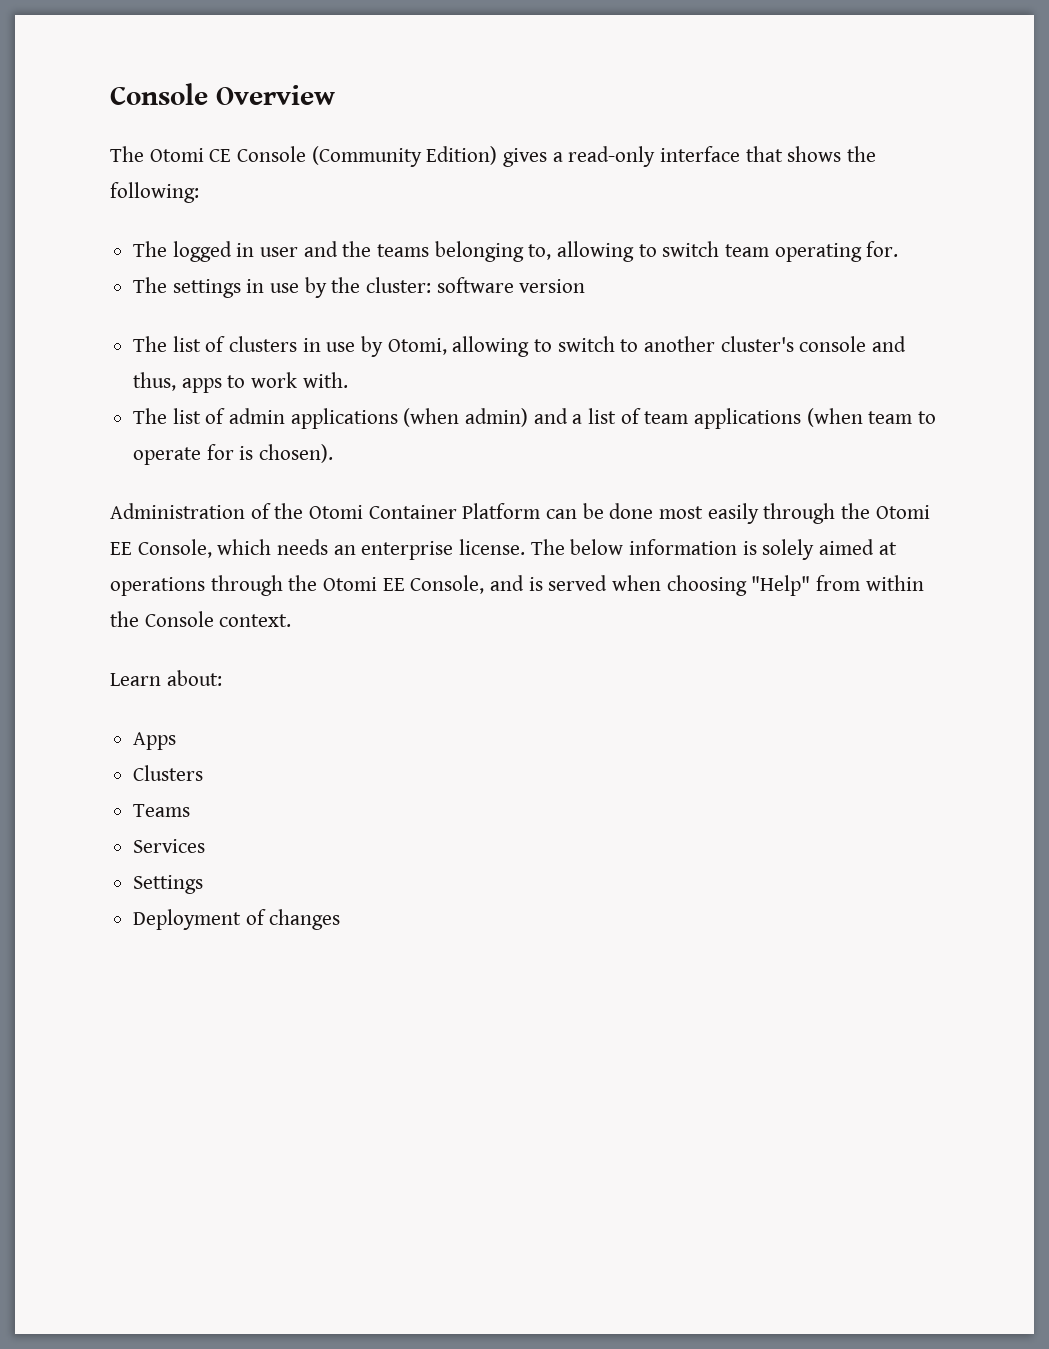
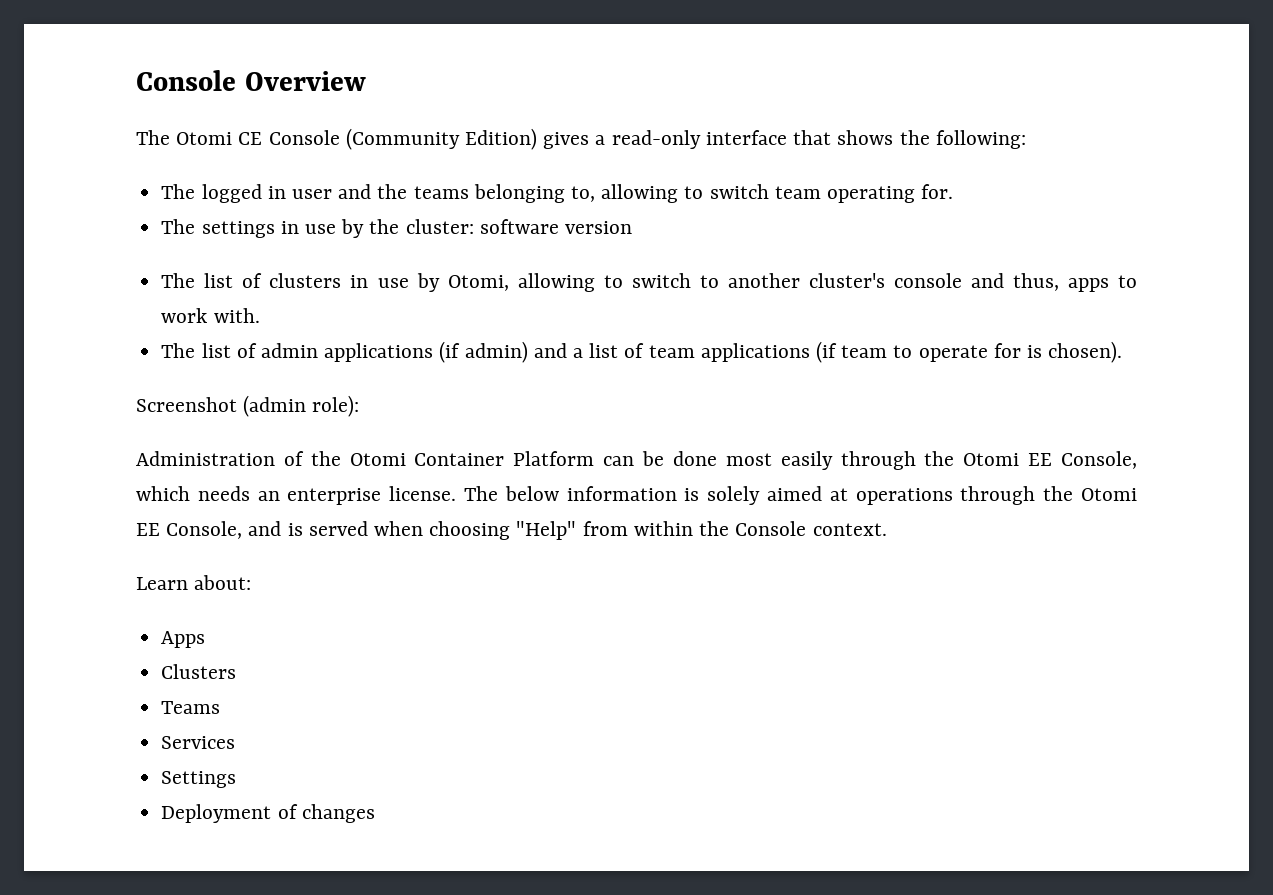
[403,408,460,427] (when -> [439,341,461,363] (if
[806,408,863,427] (when -> [816,341,838,363] (if
(334, 453) none -> [136,395,360,417] // Screenshot (admin role):

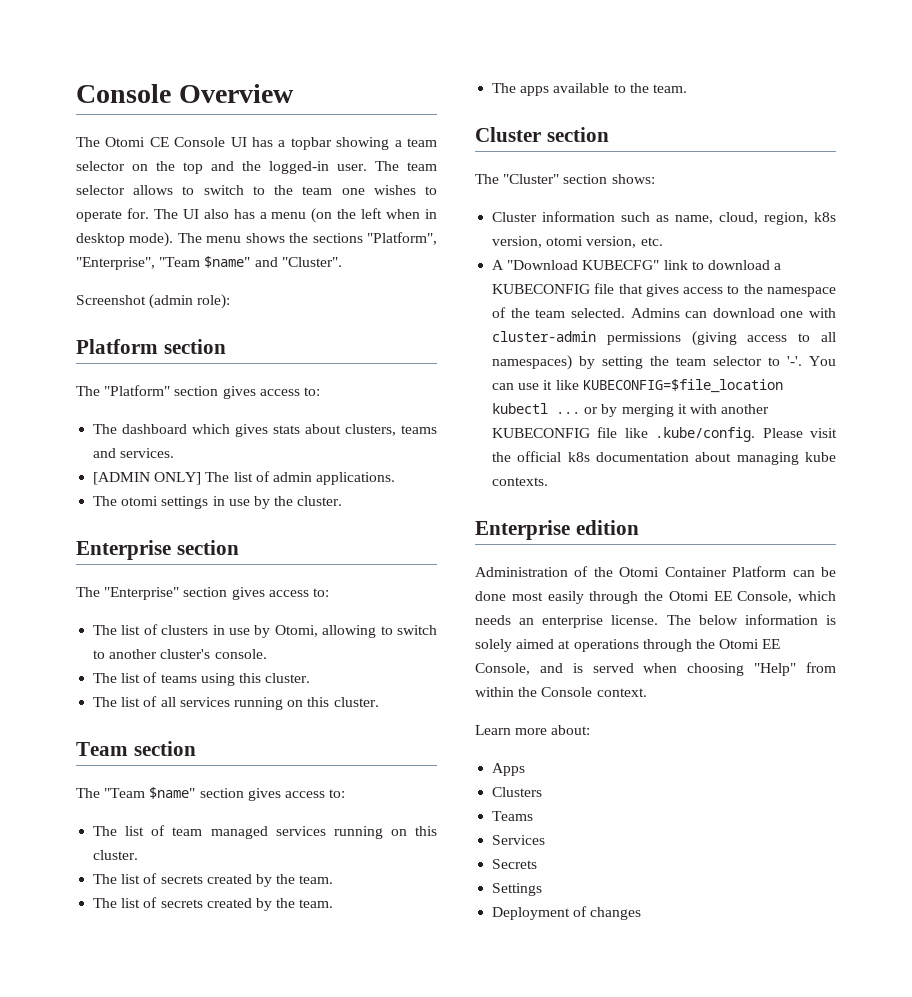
[345,128,1026,150] [161,184,954,203] [161,219,196,234] (Community Edition) gives a read-only interface that shows the following: // The logged in user and the teams belonging to, allowing to switch team operating for. // The -> [230,137,437,150] [76,161,437,174] [76,185,438,195] [76,208,438,223] [76,232,437,247] [76,256,342,270] [76,294,231,309] [76,339,226,354] [76,385,320,399] [93,424,437,437] [93,448,175,458] [93,471,396,485] [93,496,159,506] UI has a topbar showing a team selector on the top and the logged-in user. The team selector allows to switch to the team one wishes to operate for. The UI also has a menu (on the left when in desktop mode). The menu shows the sections "Platform", "Enterprise", "Team $name" and "Cluster". // Screenshot (admin role): // Platform section // The "Platform" section gives access to: // The dashboard which gives stats about clusters, teams and services. // [ADMIN ONLY] The list of admin applications. // The otomi
[405,219,632,234] cluster: software version -> [297,496,343,506] [76,540,239,560] [76,587,329,600] cluster. // Enterprise section // The "Enterprise" section gives access to:
[893,273,1137,292] [161,308,260,323] [161,341,1123,363] [136,395,360,417] console and thus, apps to work with. // The list of admin applications (if admin) and a list of team applications (if team to operate for is chosen). // Screenshot (admin role): -> [214,649,267,659] [93,672,311,686] [93,696,379,710] [76,741,196,756] [76,787,346,801] [93,825,437,839] [93,850,139,860] [93,873,334,887] [93,897,334,911] [492,83,687,96] [475,127,609,142] [475,174,655,184] [492,211,836,225] [492,236,663,248] [492,260,782,270] [492,283,836,297] [492,307,836,318] [492,331,836,346] [492,355,836,370] [492,379,783,393] [492,403,770,417] [492,427,837,442] [492,451,836,465] [492,477,549,486] [475,520,639,540] console. // The list of teams using this cluster. // The list of all services running on this cluster. // Team section // The "Team $name" section gives access to: // The list of team managed services running on this cluster. // The list of secrets created by the team. // The list of secrets created by the team. // The apps available to the team. // Cluster section // The "Cluster" section shows: // Cluster information such as name, cloud, region, k8s version, otomi version, etc. // A "Download KUBECFG" link to download a KUBECONFIG file that gives access to the namespace of the team selected. Admins can download one with cluster-admin permissions (giving access to all namespaces) by setting the team selector to '-'. You can use it like KUBECONFIG=$file_location kubectl ... or by merging it with another KUBECONFIG file like .kube/config. Please visit the official k8s documentation about managing kube contexts. // Enterprise edition
(188, 583) none -> [515,728,548,735] more
(236, 742) none -> [492,859,538,869] // Secrets

